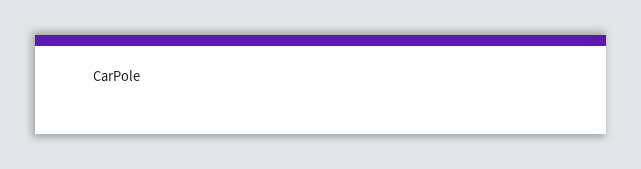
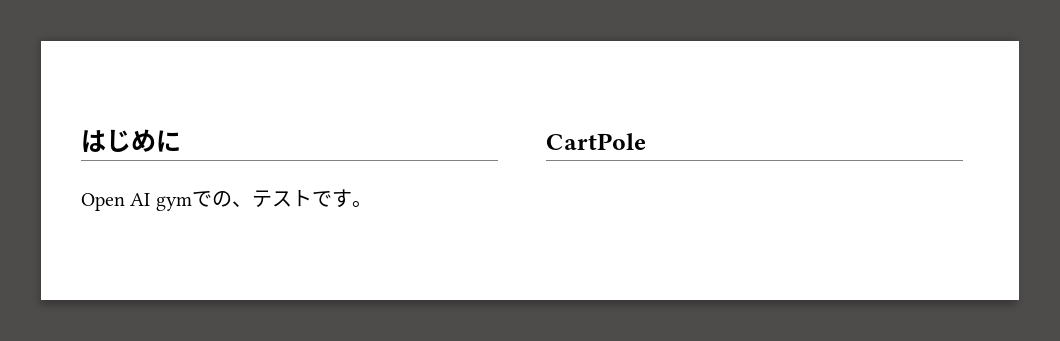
[93,70,140,82] CarPole -> [81,129,181,153] [81,189,372,211] [546,133,646,150] はじめに // Open AI gymでの、テストです。 // CartPole

